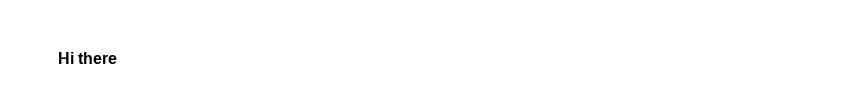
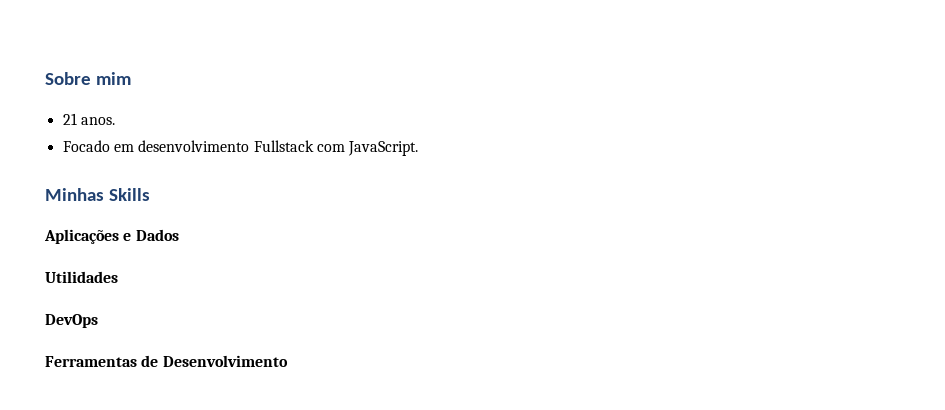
[58,52,118,64] Hi there -> [45,72,131,85] [62,113,115,125] [62,140,419,156] [45,188,150,201] [44,229,179,244] [45,271,118,283] [45,314,98,328] [45,355,288,367] Sobre mim // 21 anos. // Focado em desenvolvimento Fullstack com JavaScript. // Minhas Skills // Aplicações e Dados // Utilidades // DevOps // Ferramentas de Desenvolvimento

